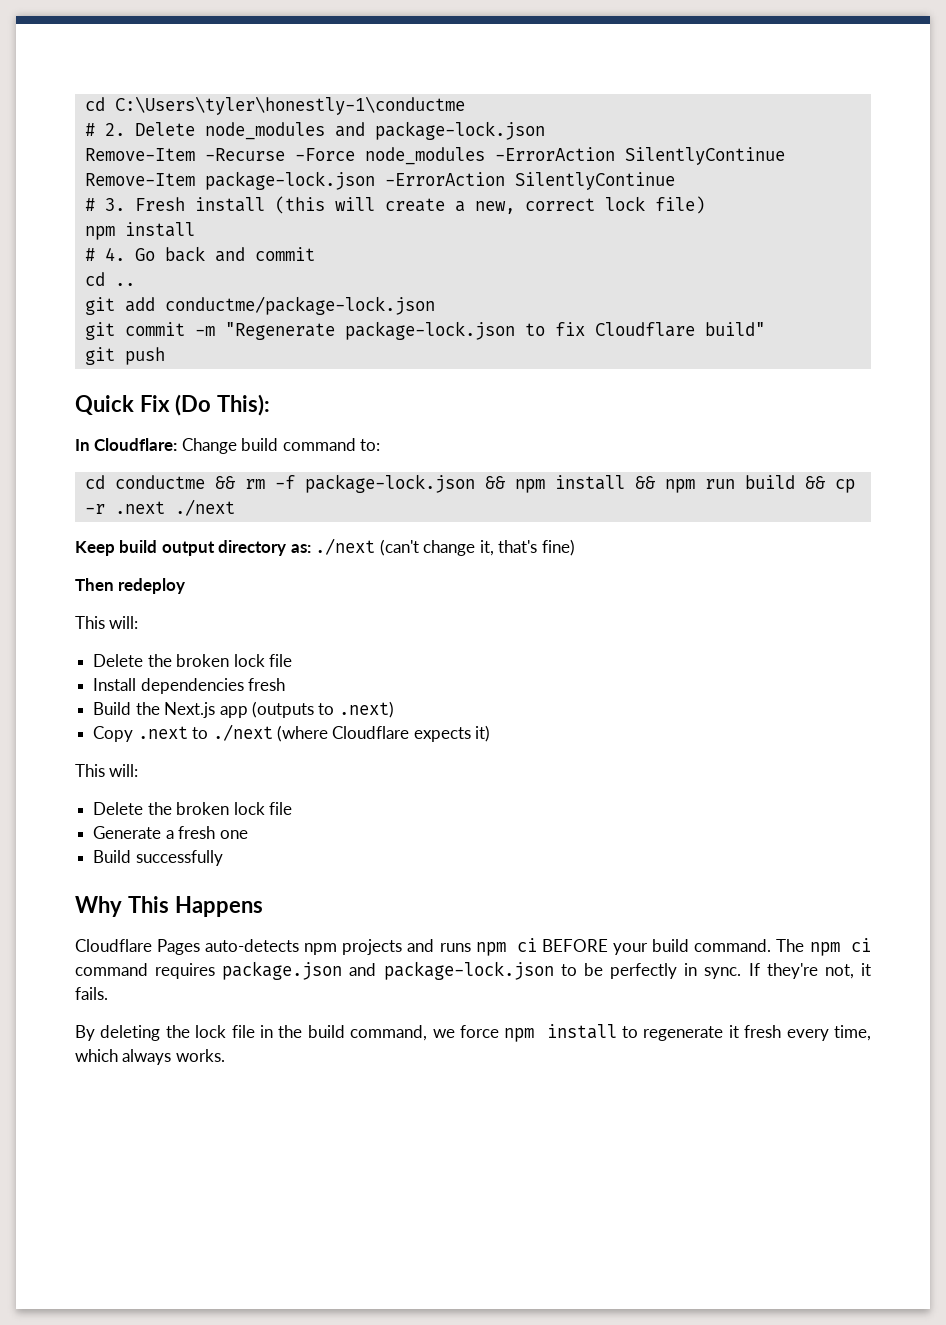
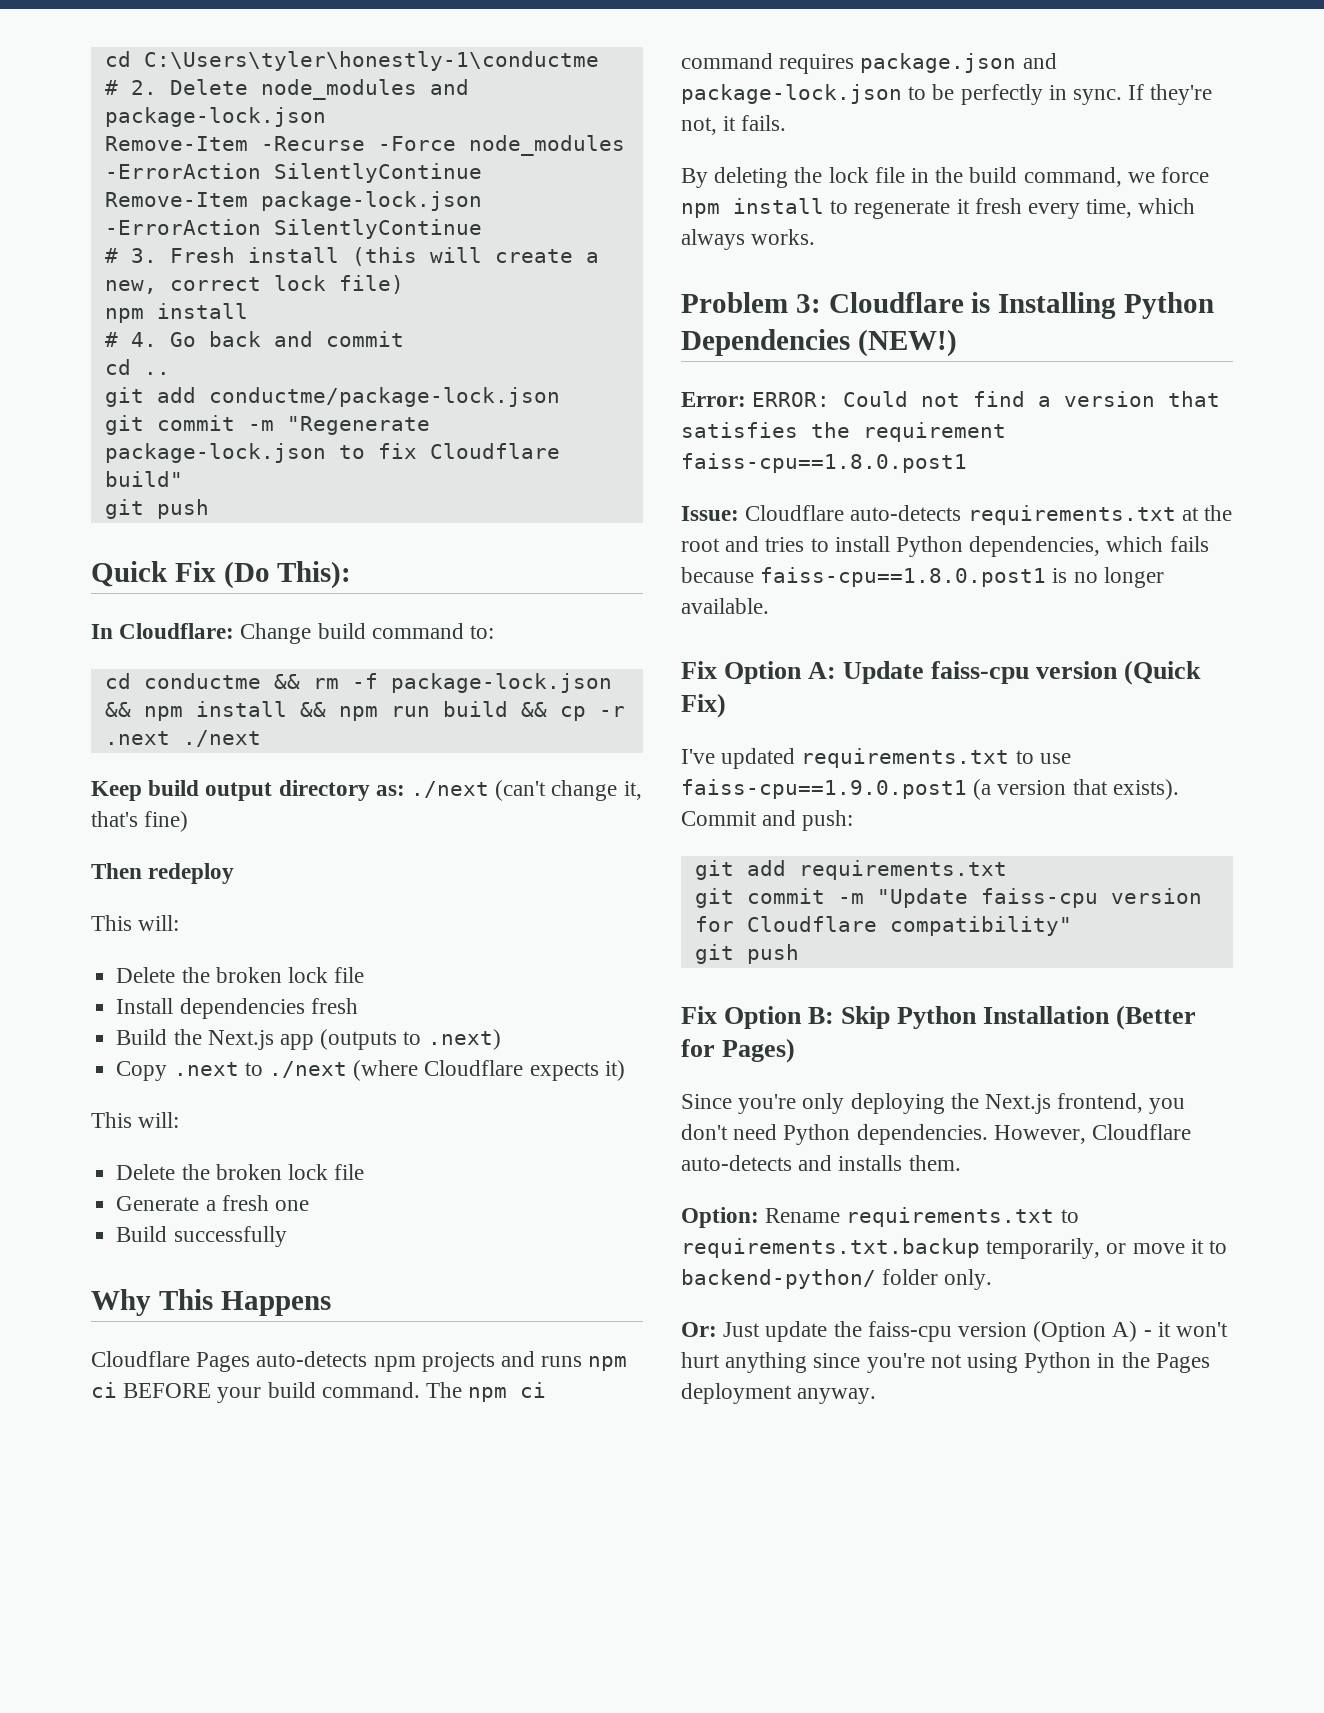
(225, 1055) none -> [681,292,1215,319] [681,329,957,357] [681,391,1221,407] [681,422,1006,442] [681,453,967,473] [681,505,1233,525] [681,536,1209,557] [681,567,1164,588] [681,598,769,614] [681,660,1202,685] [681,693,726,718] [681,748,1071,769] [681,779,1179,800] [681,810,854,831] [694,860,1007,880] [694,888,1202,908] [694,916,1072,936] [694,944,799,964] [681,1005,1197,1030] [681,1038,796,1063] [681,1093,1186,1114] [681,1124,1192,1145] [681,1155,961,1171] [681,1207,1079,1228] [681,1238,1228,1259] [681,1269,993,1290] [681,1321,1229,1342] [681,1352,1210,1373] [681,1383,877,1404] // Problem 3: Cloudflare is Installing Python Dependencies (NEW!) // Error: ERROR: Could not find a version that satisfies the requirement faiss-cpu==1.8.0.post1 // Issue: Cloudflare auto-detects requirements.txt at the root and tries to install Python dependencies, which fails because faiss-cpu==1.8.0.post1 is no longer available. // Fix Option A: Update faiss-cpu version (Quick Fix) // I've updated requirements.txt to use faiss-cpu==1.9.0.post1 (a version that exists). Commit and push: // git add requirements.txt // git commit -m "Update faiss-cpu version for Cloudflare compatibility" // git push // Fix Option B: Skip Python Installation (Better for Pages) // Since you're only deploying the Next.js frontend, you don't need Python dependencies. However, Cloudflare auto-detects and installs them. // Option: Rename requirements.txt to requirements.txt.backup temporarily, or move it to backend-python/ folder only. // Or: Just update the faiss-cpu version (Option A) - it won't hurt anything since you're not using Python in the Pages deployment anyway.

